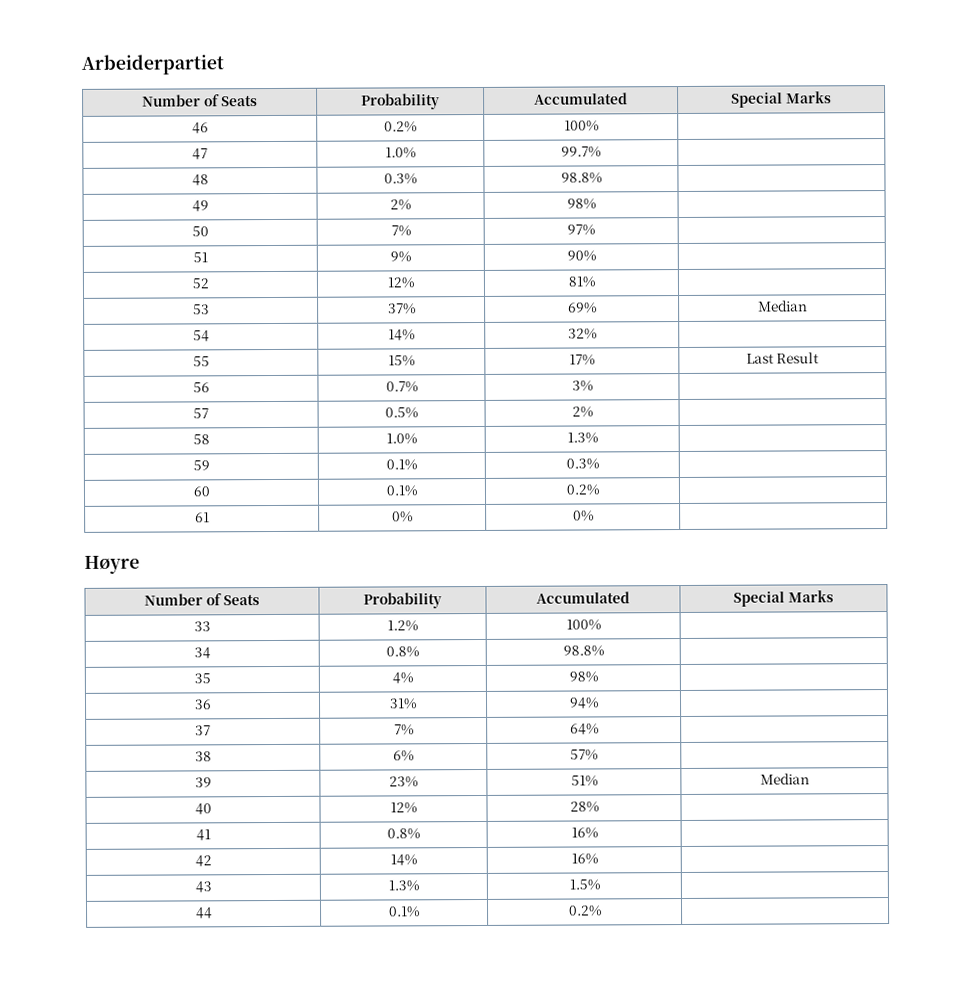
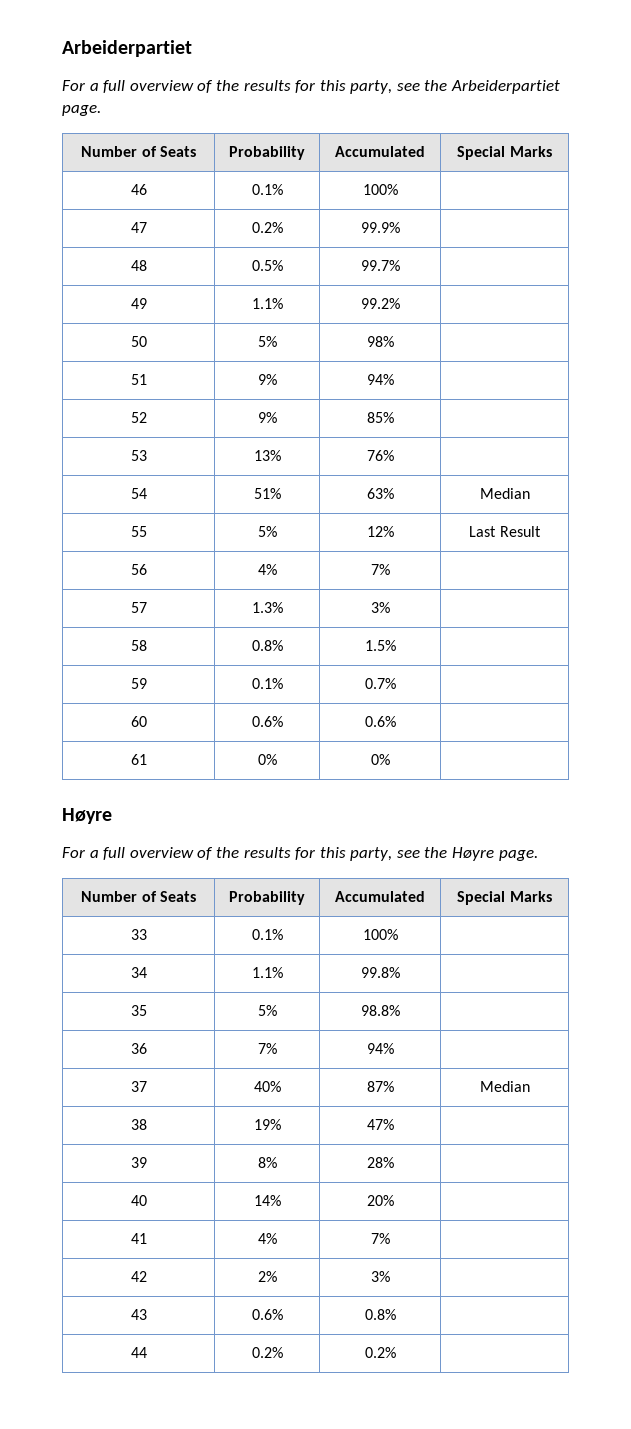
[81,54,224,75] Arbeiderpartiet -> [62,40,192,57] [62,80,561,94] [62,105,101,116] Arbeiderpartiet // For a full overview of the results for this party, see the Arbeiderpartiet page.
[384,121,417,133] 0.2% -> [251,184,283,195] 0.1%
[385,147,416,159] [561,146,601,158] [191,174,209,186] [384,173,417,185] [560,172,602,184] 1.0% | 99.7% | // 48 | 0.3% | 98.8% -> [251,222,283,233] [360,222,400,233] [130,260,147,271] [251,260,283,271] [360,260,400,271] 0.2% | 99.9% | // 48 | 0.5% | 99.7%
[390,199,411,211] [566,198,596,210] 2% | 98% -> [251,298,283,309] [360,298,400,309] 1.1% | 99.2%
[390,225,411,237] [567,224,595,236] 7% | 97% -> [257,336,277,347] [366,336,394,347] 5% | 98%
[566,250,596,262] 90% -> [366,374,394,385] 94%
[387,277,414,289] [567,276,595,288] 12% | 81% -> [257,412,277,423] [366,412,394,423] 9% | 85%
[387,303,416,315] [567,302,597,314] [757,300,808,312] [192,330,210,342] [388,329,415,341] [567,328,597,340] 37% | 69% | Median // 54 | 14% | 32% | -> [253,450,281,461] [366,450,394,461] [130,488,147,499] [253,488,281,499] [366,488,394,499] [479,488,530,499] 13% | 76% | // 54 | 51% | 63% | Median
[388,355,415,367] [569,354,595,366] 15% | 17% -> [257,526,277,537] [366,526,394,537] 5% | 12%
[385,381,418,393] [571,380,593,392] [193,408,209,419] [385,407,418,419] [571,406,593,418] 0.7% | 3% | // 57 | 0.5% | 2% -> [257,564,277,575] [370,564,390,575] [130,602,147,613] [251,602,283,613] [370,602,390,613] 4% | 7% | // 57 | 1.3% | 3%
[386,433,417,445] [566,432,598,444] 1.0% | 1.3% -> [251,640,283,651] [364,640,396,651] 0.8% | 1.5%
[565,458,599,470] 0.3% -> [364,678,396,689] 0.7%
[386,485,417,497] [565,484,599,496] 0.1% | 0.2% -> [251,716,283,727] [364,716,396,727] 0.6% | 0.6%
(140, 564) none -> [62,847,538,861] // For a full overview of the results for this party, see the Høyre page.
[387,620,418,632] 1.2% -> [251,929,283,940] 0.1%
[386,646,419,658] [562,645,604,657] [193,673,211,684] [392,672,413,684] [568,671,598,683] 0.8% | 98.8% | // 35 | 4% | 98% -> [251,967,283,978] [360,967,400,978] [130,1005,147,1016] [257,1005,277,1016] [360,1005,400,1016] 1.1% | 99.8% | // 35 | 5% | 98.8%
[389,698,417,710] 31% -> [257,1043,277,1054] 7%
[393,724,414,736] [569,723,599,735] 7% | 64% | -> [253,1081,281,1092] [366,1081,394,1092] [479,1081,530,1092] 40% | 87% | Median
[393,750,414,762] [570,749,598,761] 6% | 57% -> [253,1119,281,1130] [366,1119,394,1130] 19% | 47%
[389,776,418,788] [570,775,598,787] [759,773,810,785] [194,803,212,815] [390,802,417,814] [569,801,599,813] 23% | 51% | Median // 40 | 12% | 28% -> [257,1157,277,1168] [366,1157,394,1168] [130,1195,147,1206] [253,1195,281,1206] [366,1195,394,1206] 8% | 28% | // 40 | 14% | 20%
[387,828,420,840] [570,827,598,839] 0.8% | 16% -> [257,1233,277,1244] [370,1233,390,1244] 4% | 7%
[390,854,417,866] [570,853,598,865] 14% | 16% -> [257,1271,277,1282] [370,1271,390,1282] 2% | 3%
[388,880,419,892] [568,879,600,891] 1.3% | 1.5% -> [251,1309,283,1320] [364,1309,396,1320] 0.6% | 0.8%
[389,906,420,918] 0.1% -> [251,1347,283,1358] 0.2%

